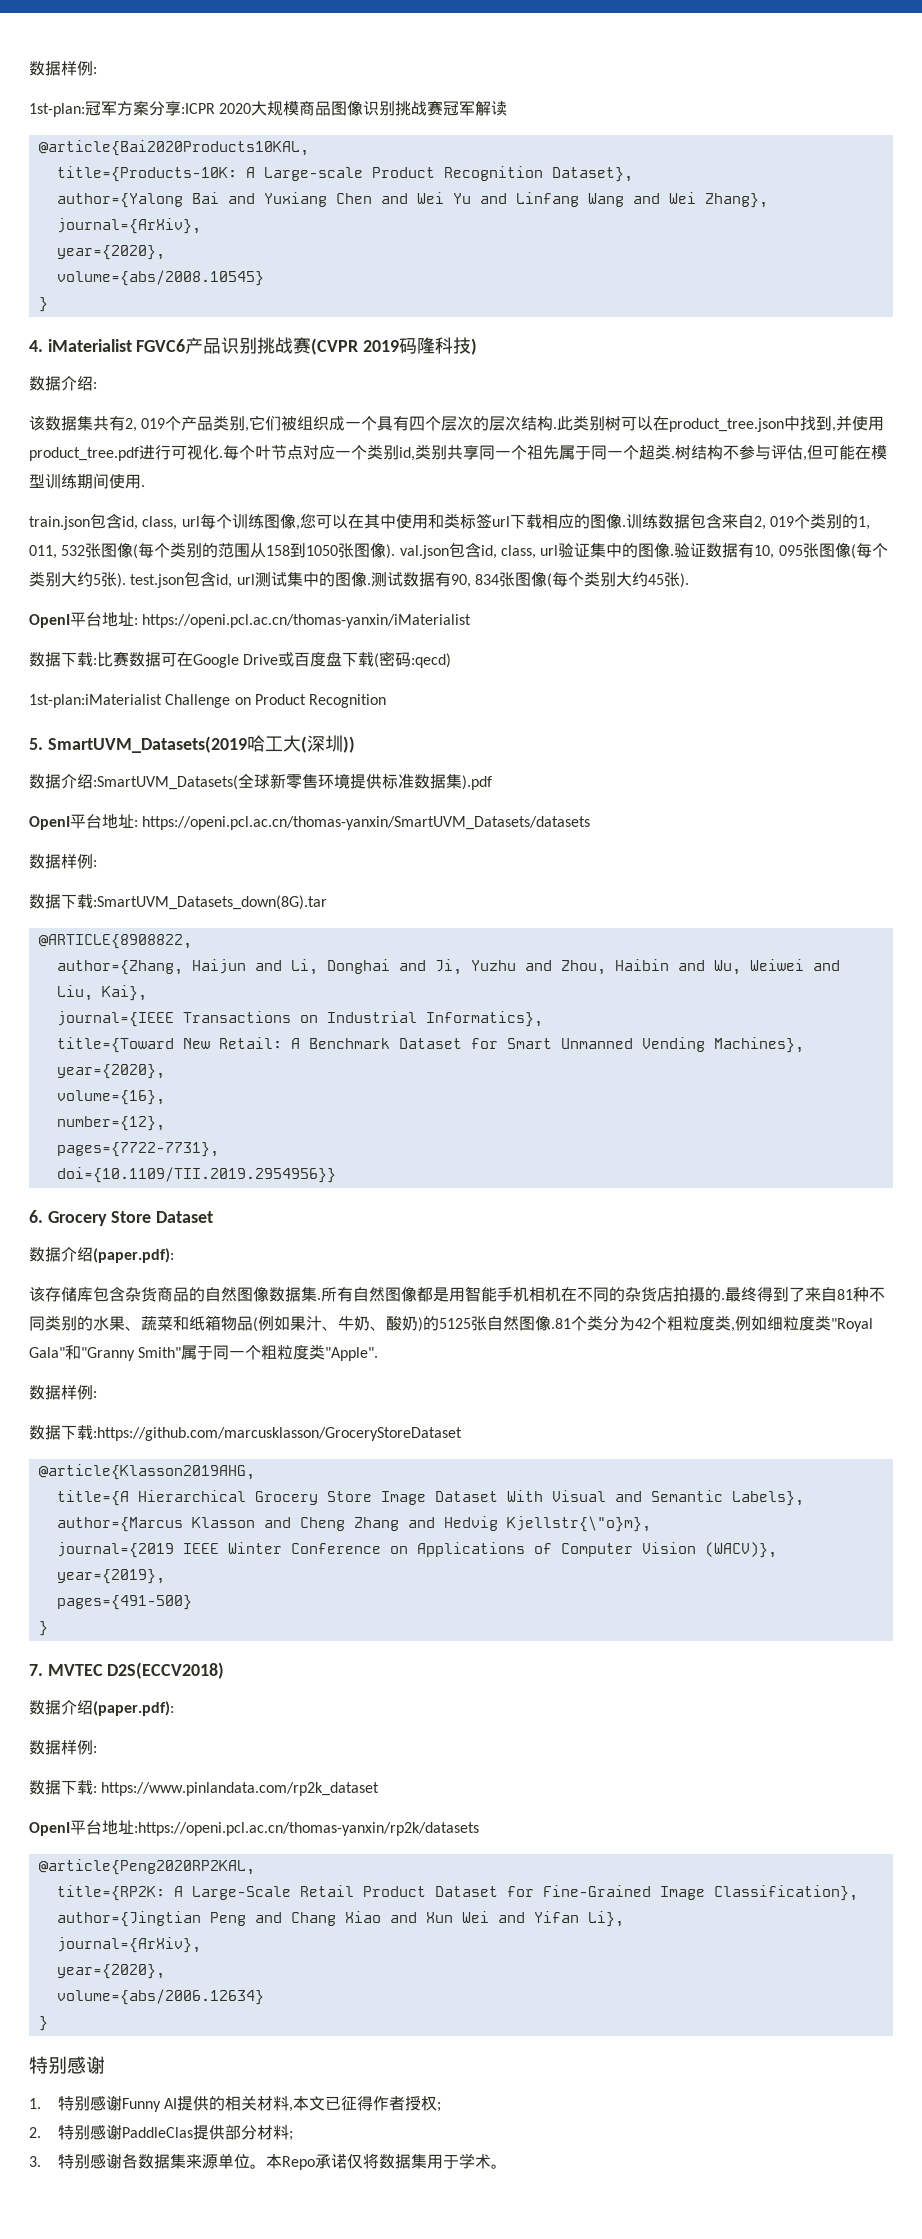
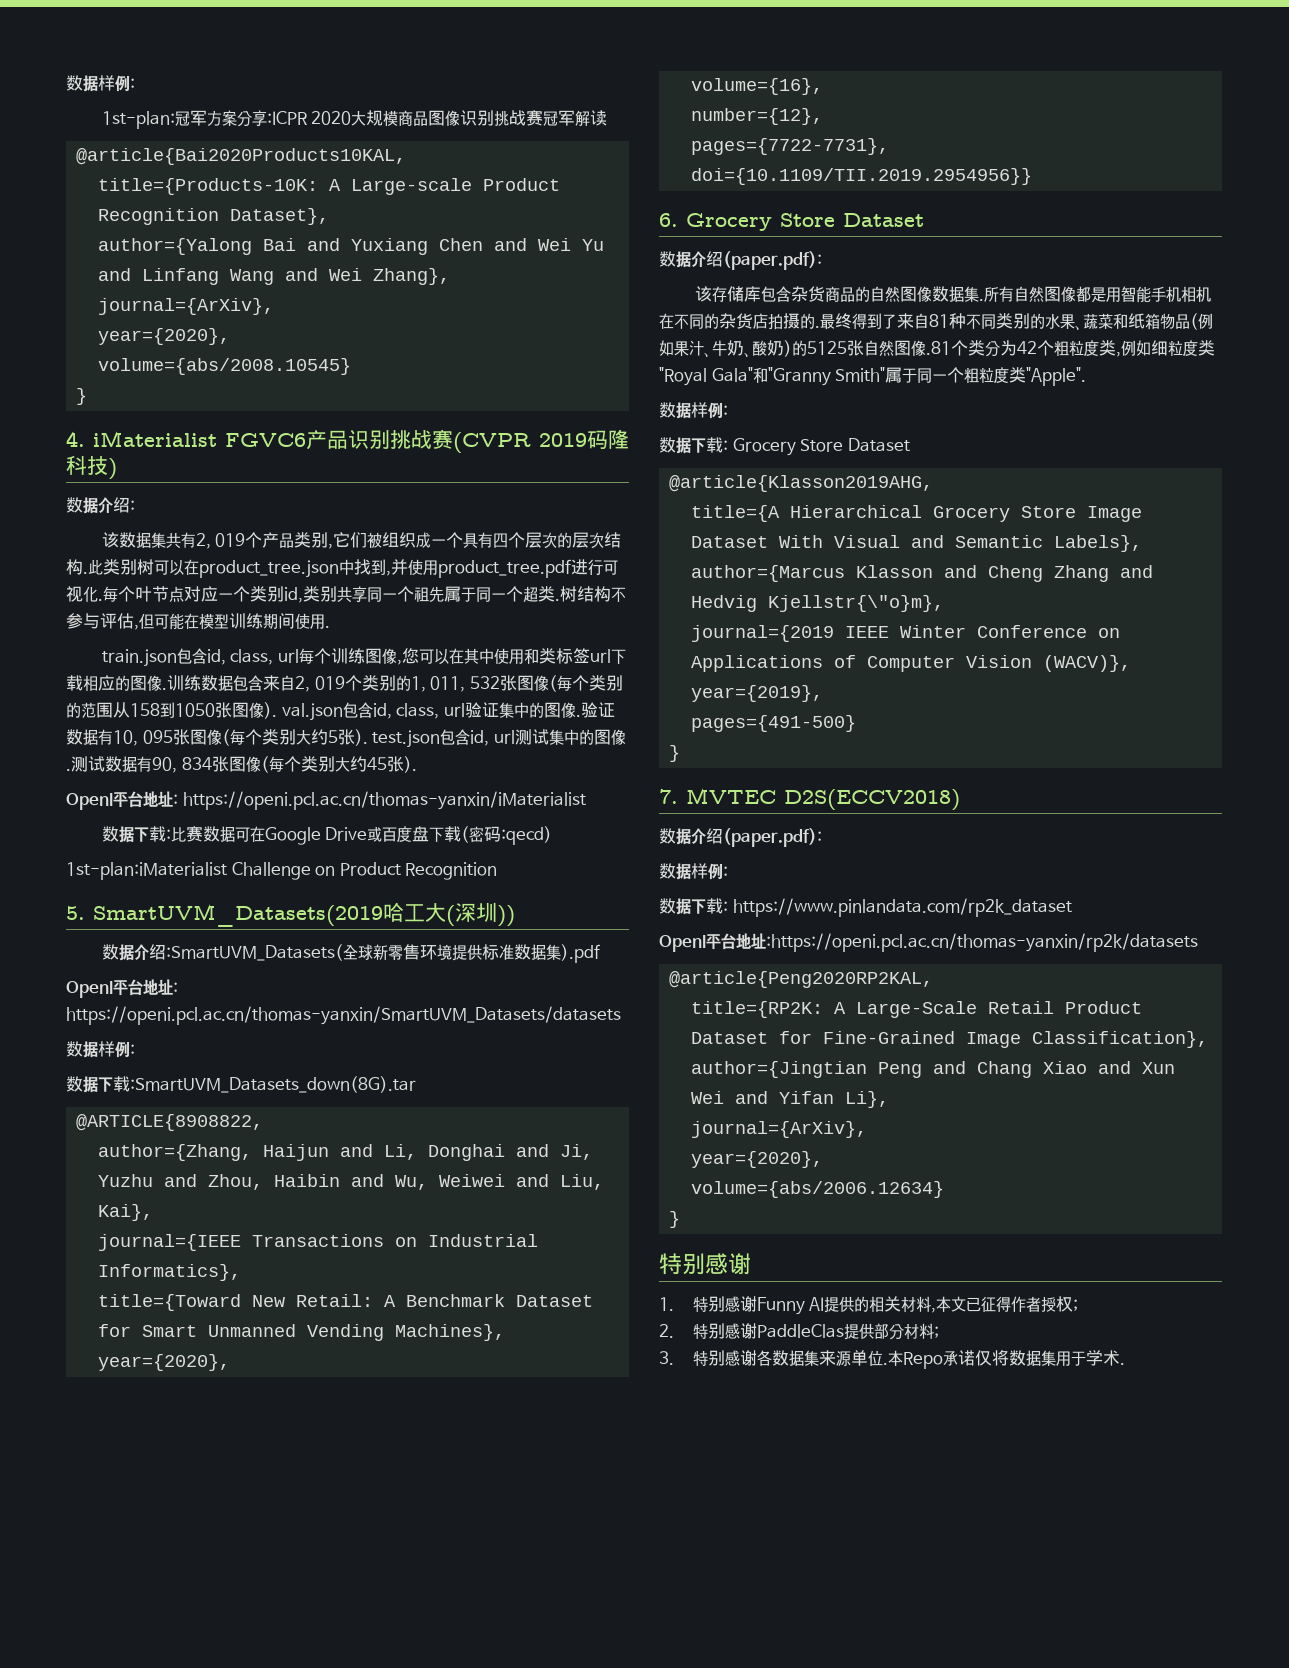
[93,1427,462,1441] :https://github.com/marcusklasson/GroceryStoreDataset -> [723,438,910,456] : Grocery Store Dataset
[249,2164,266,2169] 。 -> [882,1363,888,1365] .
[490,2164,507,2169] 。 -> [1119,1363,1125,1365] .

